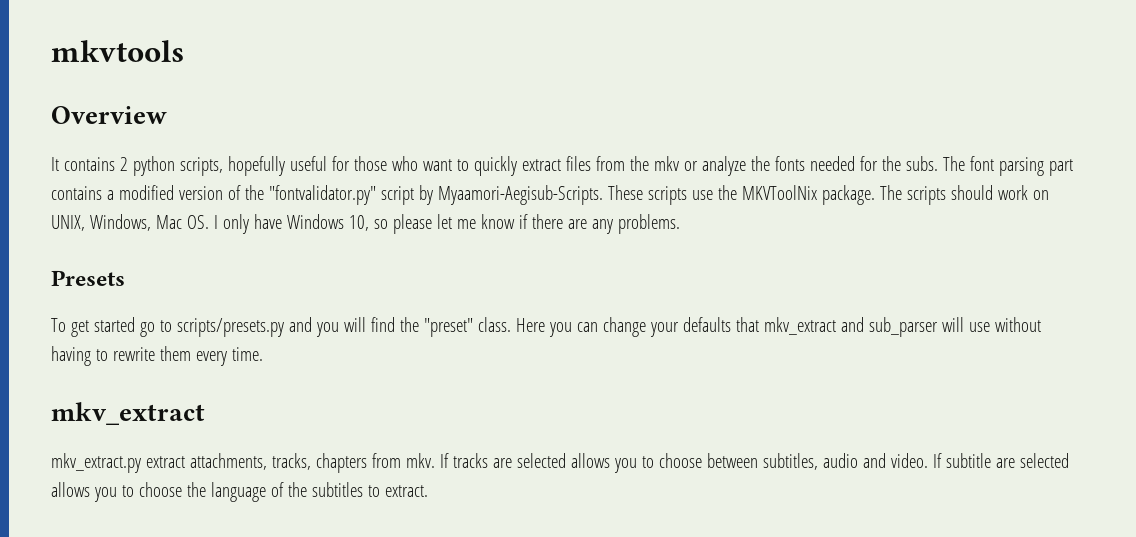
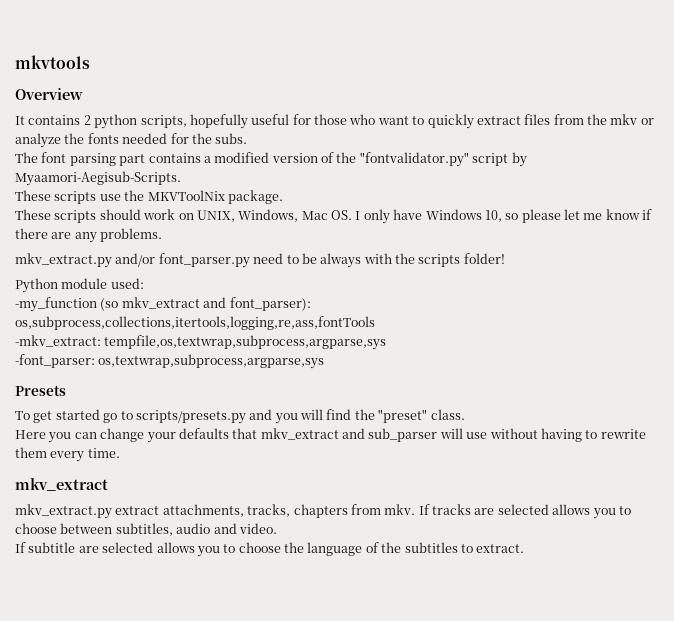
(938, 163) none -> (248, 138) //
(603, 195) none -> (181, 178) //
[879,185,902,200] The -> [15,209,51,220] // These
(680, 224) none -> [15,253,505,268] [15,278,144,293] [15,297,311,312] [15,316,375,330] [15,335,387,350] [15,354,325,369] // mkv_extract.py and/or font_parser.py need to be always with the scripts folder! // Python module used: // -my_function (so mkv_extract and font_parser): os,subprocess,collections,itertools,logging,re,ass,fontTools // -mkv_extract: tempfile,os,textwrap,subprocess,argparse,sys // -font_parser: os,textwrap,subprocess,argparse,sys
(511, 324) none -> (465, 414) //
(928, 460) none -> (277, 528) //

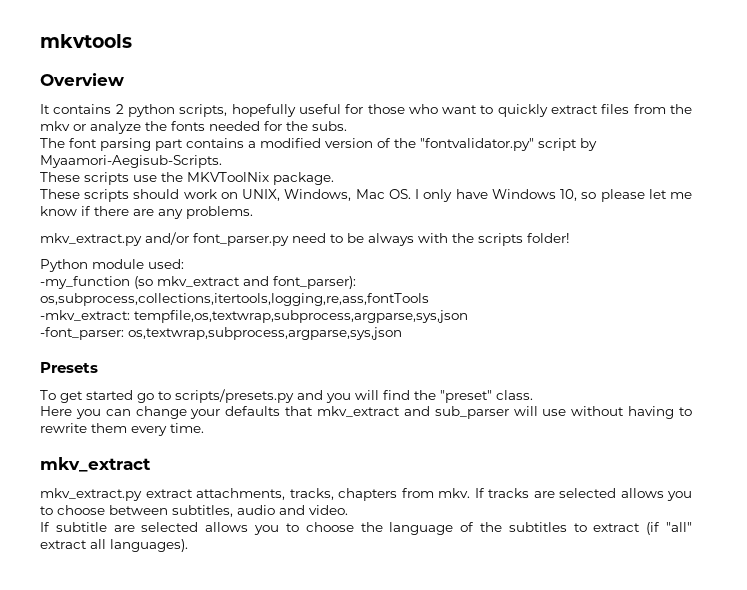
[104,335,387,350] tempfile,os,textwrap,subprocess,argparse,sys -> [134,310,468,323] tempfile,os,textwrap,subprocess,argparse,sys,json
[98,354,325,369] os,textwrap,subprocess,argparse,sys -> [128,327,402,340] os,textwrap,subprocess,argparse,sys,json
[476,544,525,553] extract. -> [593,522,692,535] [40,539,188,552] extract (if "all" extract all languages).

